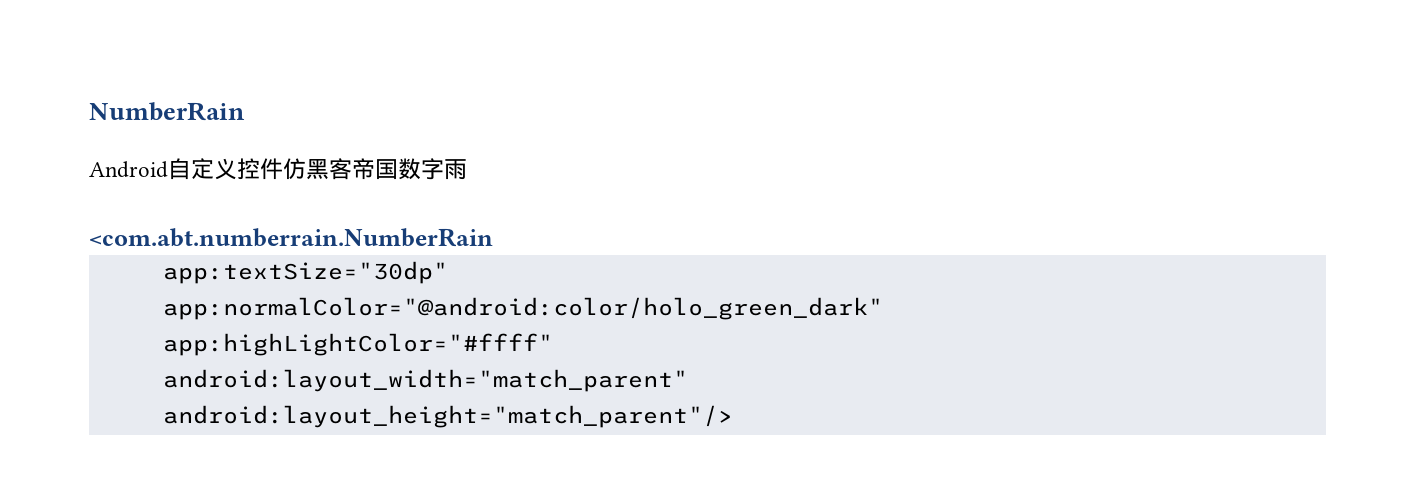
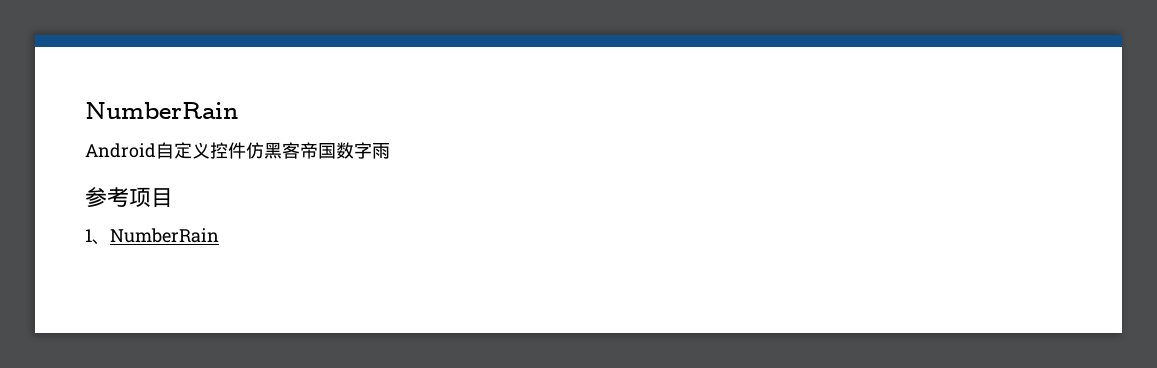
[89,228,493,247] [162,261,448,284] [162,297,883,320] [162,333,553,356] [162,369,688,392] [162,405,733,428] <com.abt.numberrain.NumberRain // app:textSize="30dp" // app:normalColor="@android:color/holo_green_dark" // app:highLightColor="#ffff" // android:layout_width="match_parent" // android:layout_height="match_parent"/> -> [85,187,173,208] [85,228,219,245] 参考项目 // 1、NumberRain

